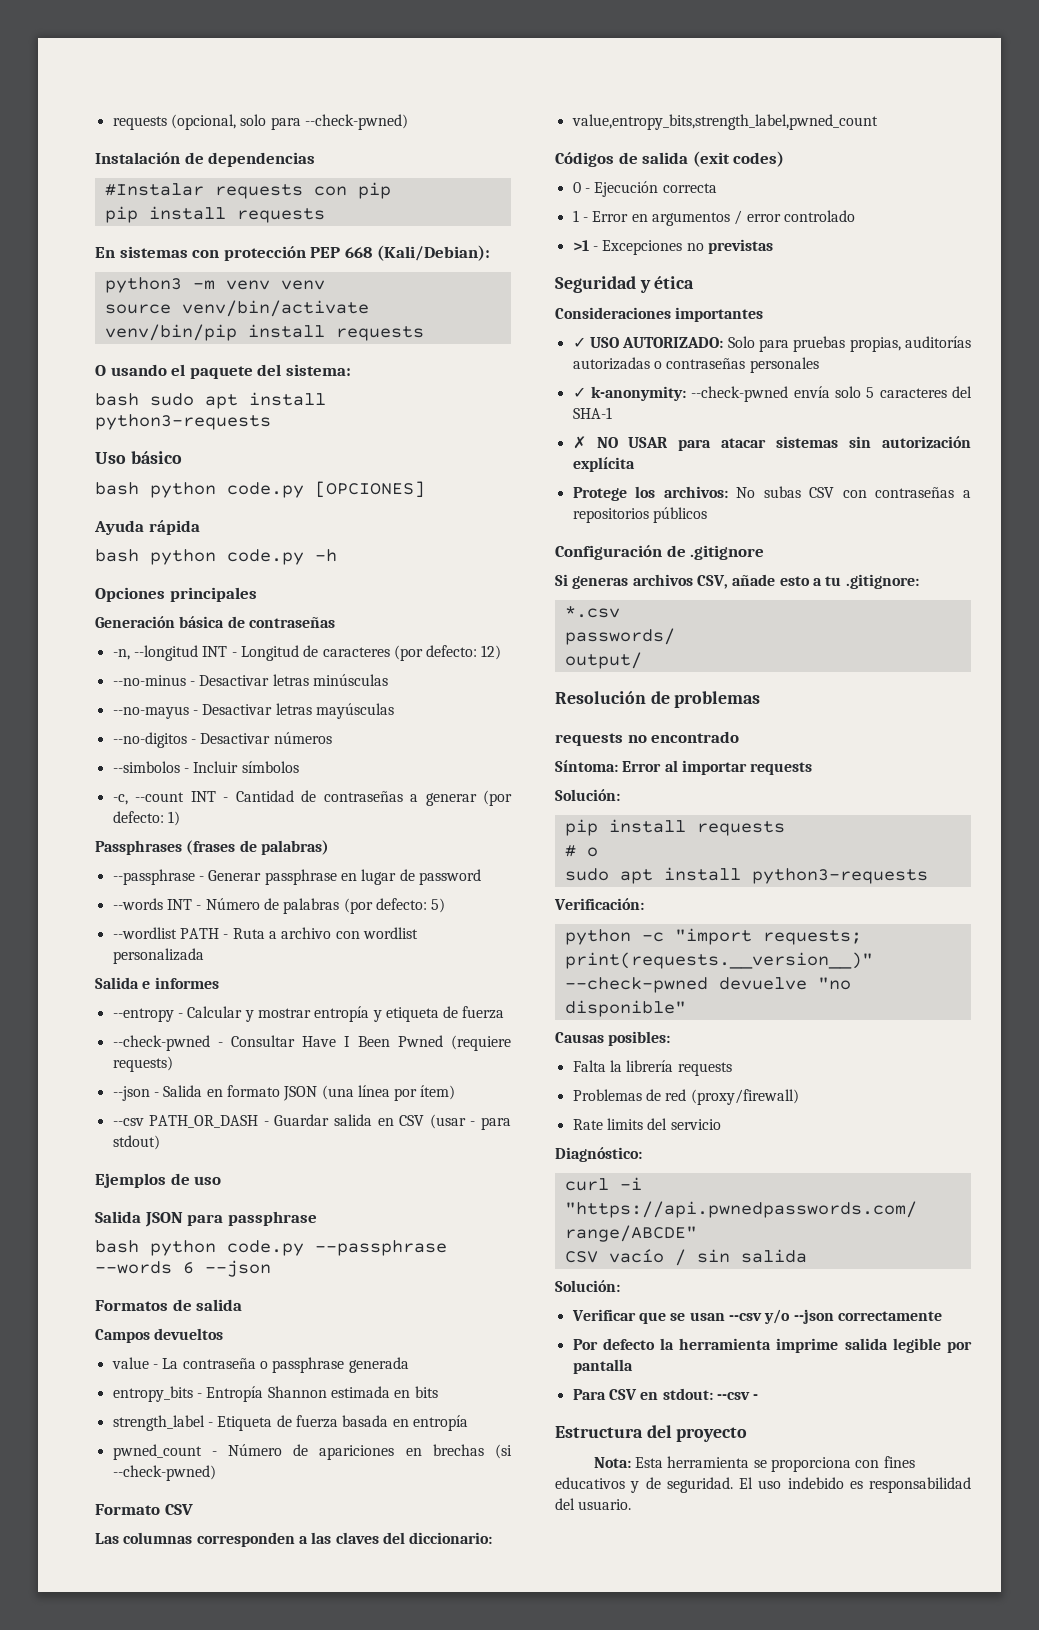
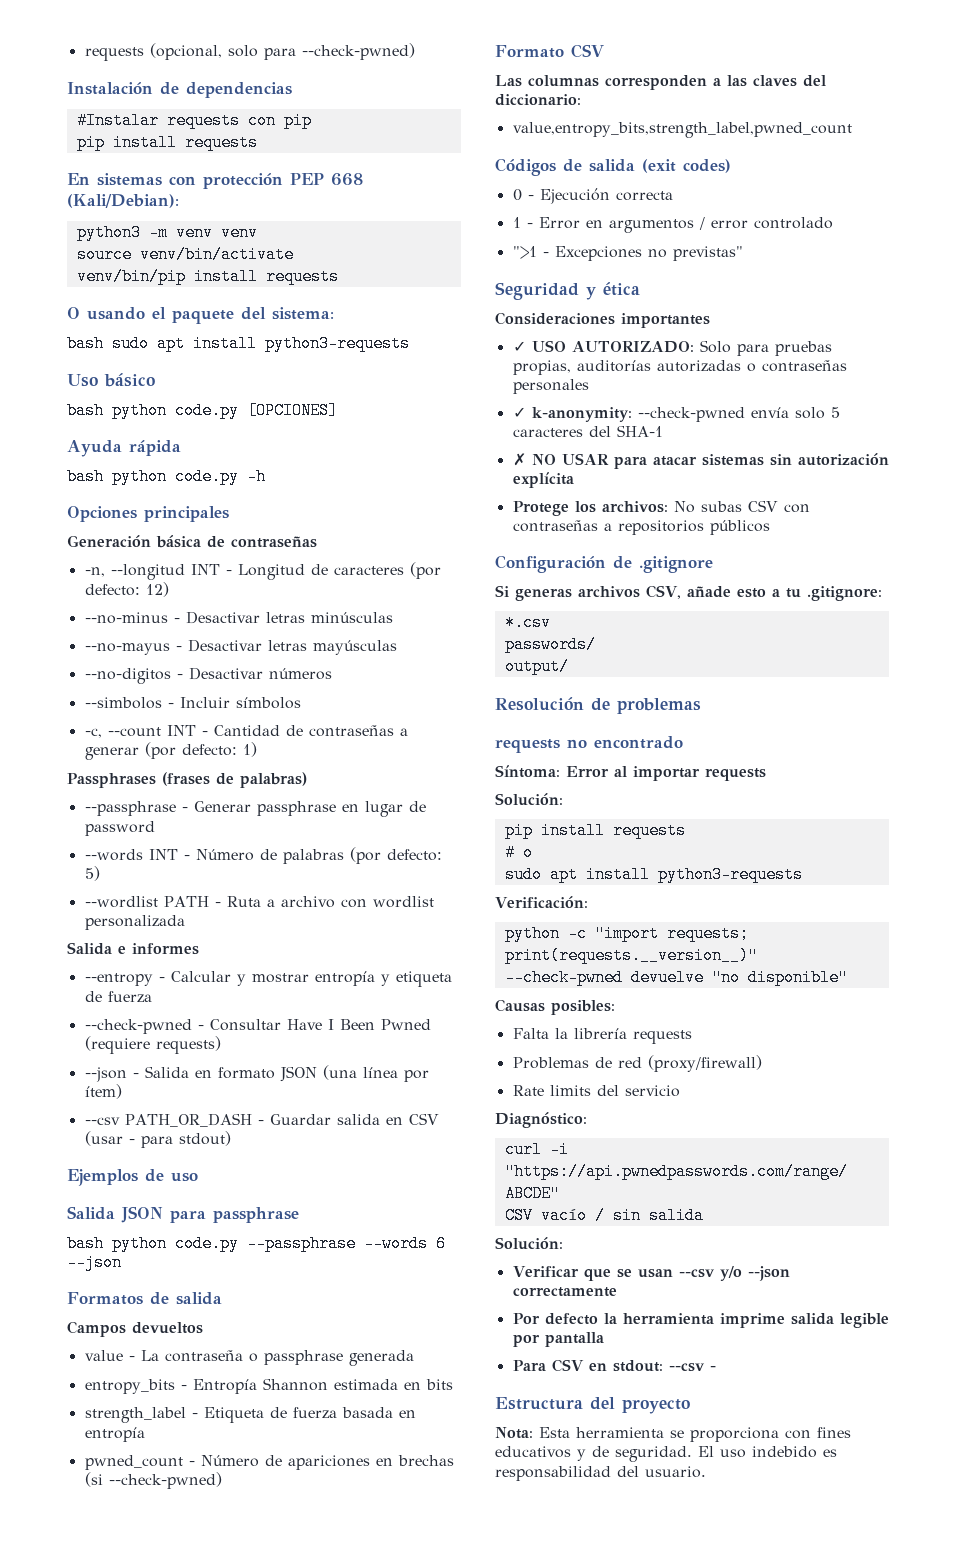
[572,240,589,251] >1 -> [512,246,537,259] ">1
[707,239,773,254] previstas -> [672,246,743,261] previstas"

